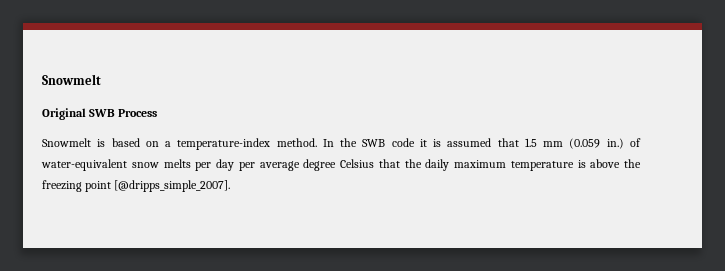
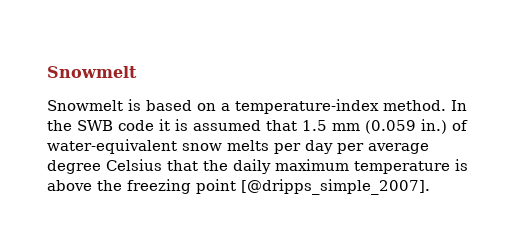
[42,74,101,85] [42,108,158,120] Snowmelt // Original SWB Process -> [47,66,137,78] Snowmelt

